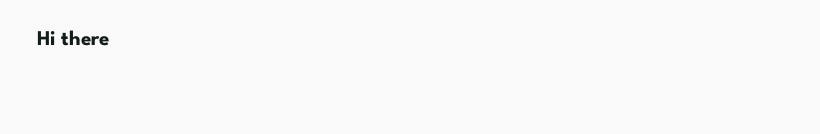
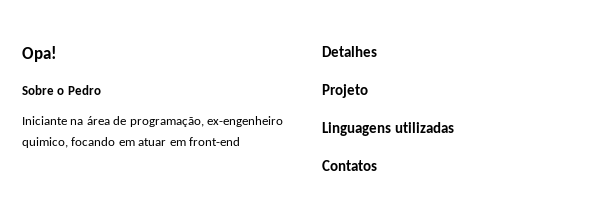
[37,30,109,46] Hi there -> [22,46,57,62] [22,85,101,95] [22,116,283,127] [22,137,240,148] [322,46,377,57] [322,84,368,98] [322,122,454,136] [322,160,377,171] Opa! // Sobre o Pedro // Iniciante na área de programação, ex-engenheiro quimico, focando em atuar em front-end // Detalhes // Projeto // Linguagens utilizadas // Contatos

